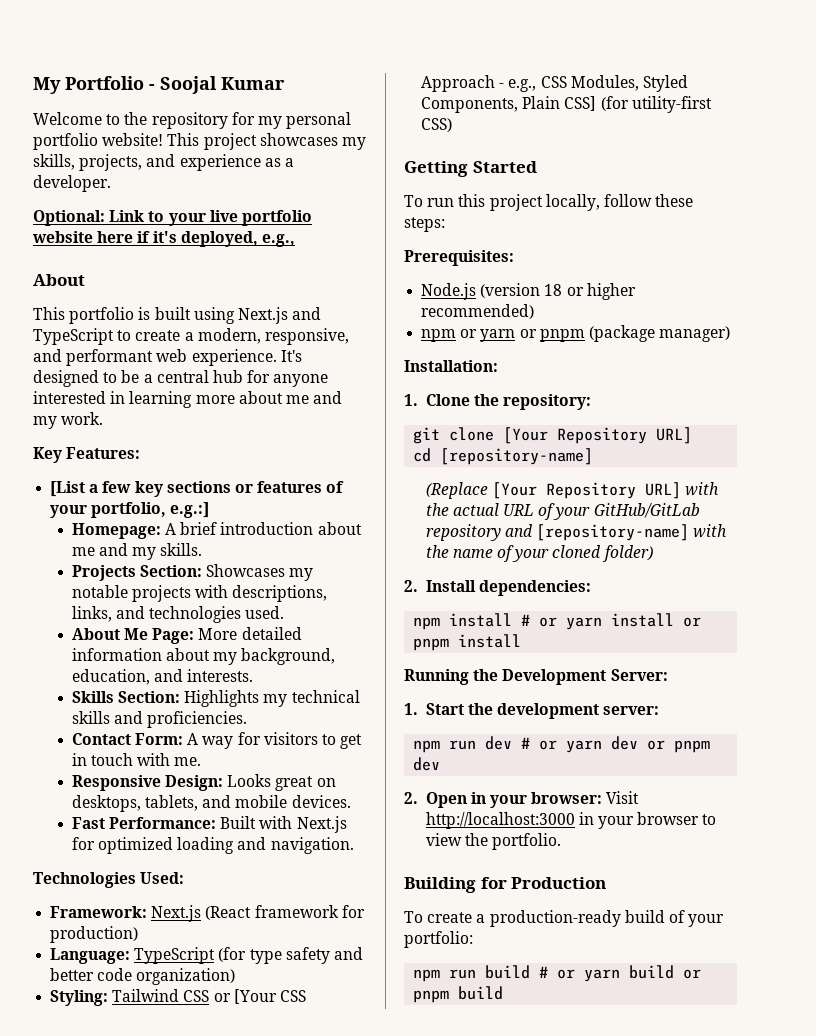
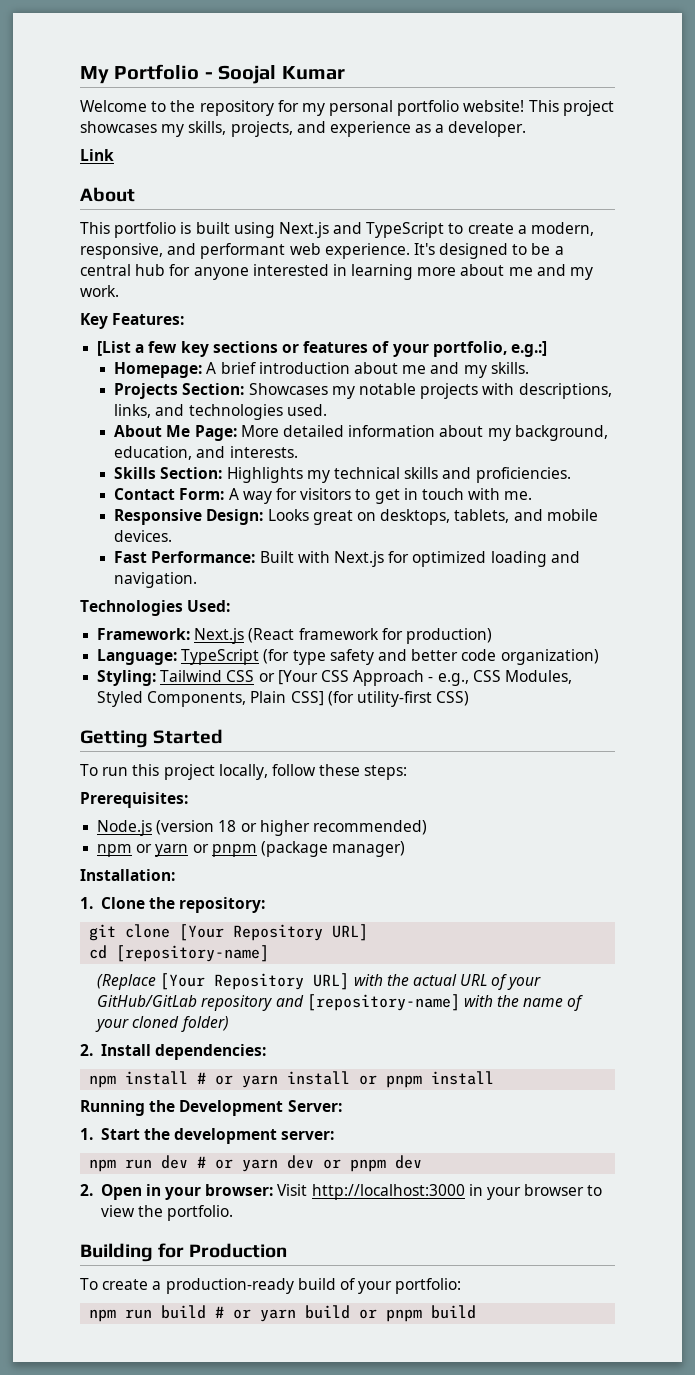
[33,210,105,226] Optional: -> (527, 129) none
[148,210,312,226] [32,231,295,247] to your live portfolio website here if it's deployed, e.g., -> (114, 155) none

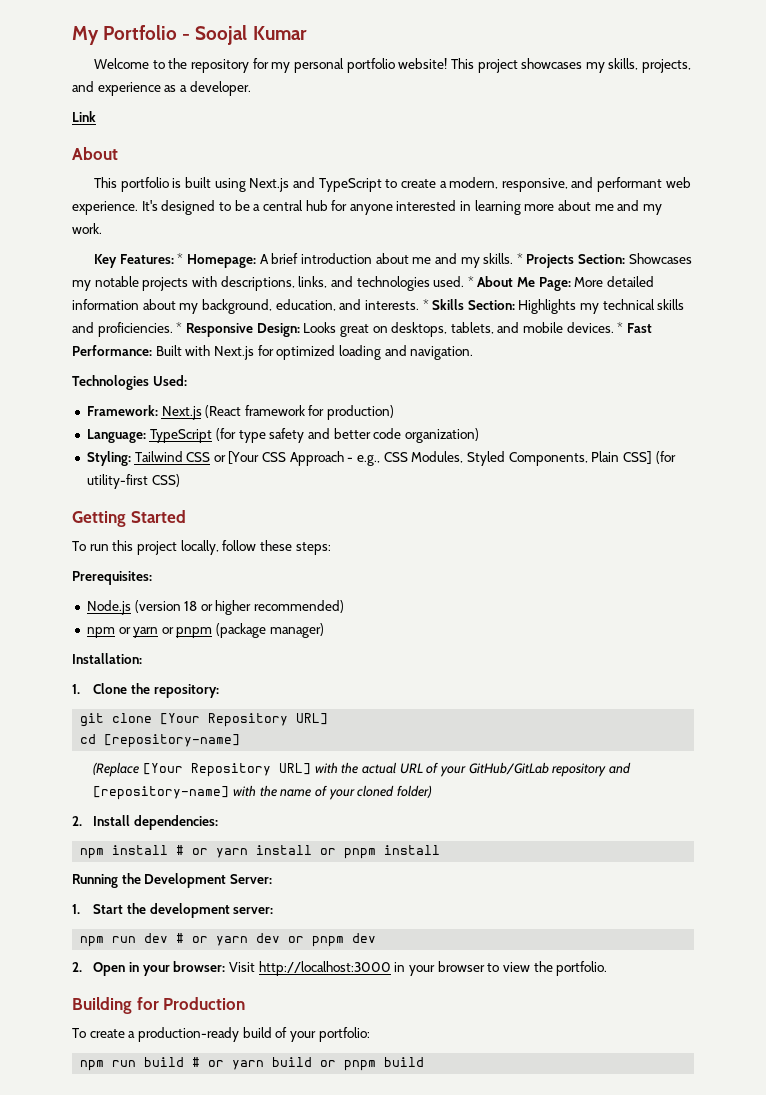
[97,341,547,357] // [List a few key sections or features of your portfolio, e.g.:] // -> [177,253,184,264] *
(529, 368) // -> [516,253,523,264] *
(327, 410) // -> [467,276,474,287] *
(298, 452) // -> [422,299,429,310] *
[114,488,533,504] // Contact Form: A way for visitors to get in touch with me. // -> [176,322,183,333] *
(173, 536) // -> [617,322,624,333] *

